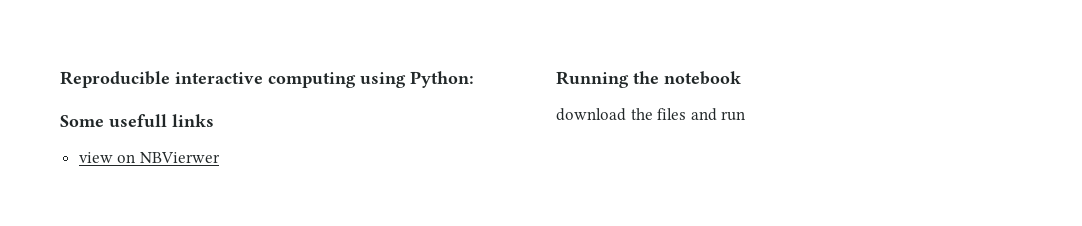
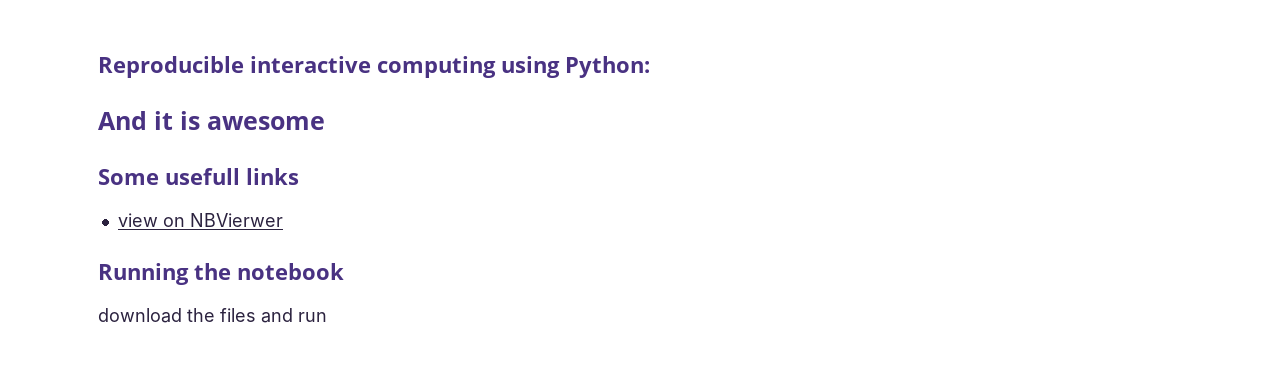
(474, 79) none -> [98,111,325,130] // And it is awesome

